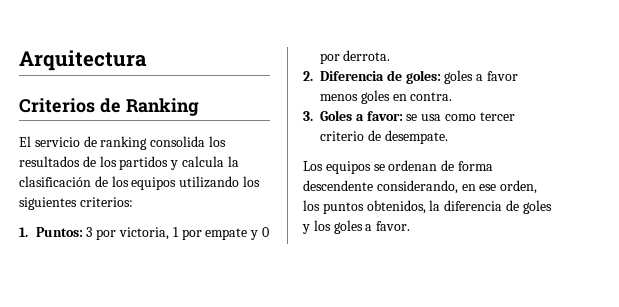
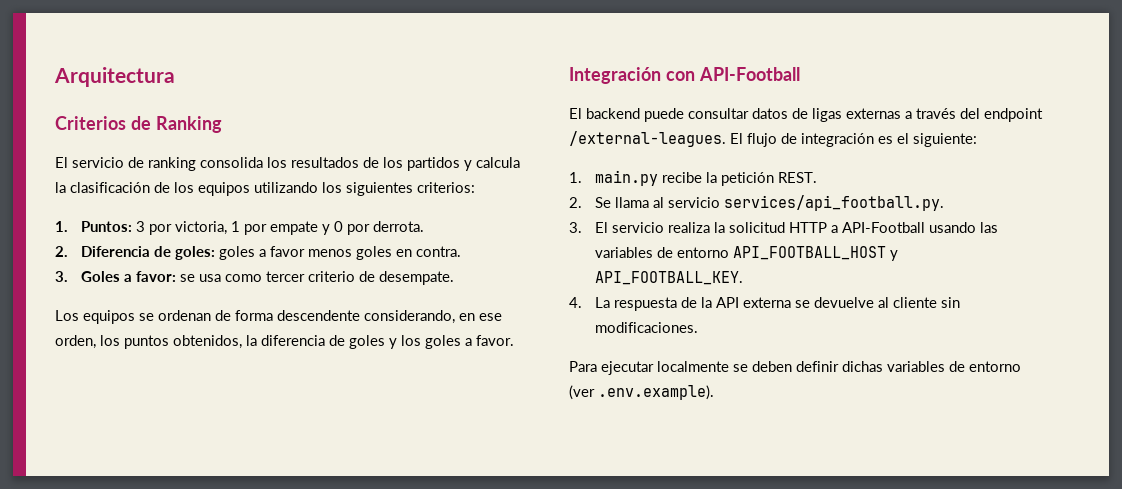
(411, 226) none -> [569,67,800,84] [569,108,1043,122] [569,131,977,147] [569,170,818,186] [569,195,945,211] [569,222,999,233] [595,246,899,261] [595,271,744,285] [569,297,961,311] [595,322,699,333] [569,361,1021,375] [569,385,714,400] // Integración con API-Football // El backend puede consultar datos de ligas externas a través del endpoint /external-leagues. El flujo de integración es el siguiente: // 1. main.py recibe la petición REST. // 2. Se llama al servicio services/api_football.py. // 3. El servicio realiza la solicitud HTTP a API-Football usando las variables de entorno API_FOOTBALL_HOST y API_FOOTBALL_KEY. // 4. La respuesta de la API externa se devuelve al cliente sin modificaciones. // Para ejecutar localmente se deben definir dichas variables de entorno (ver .env.example).

